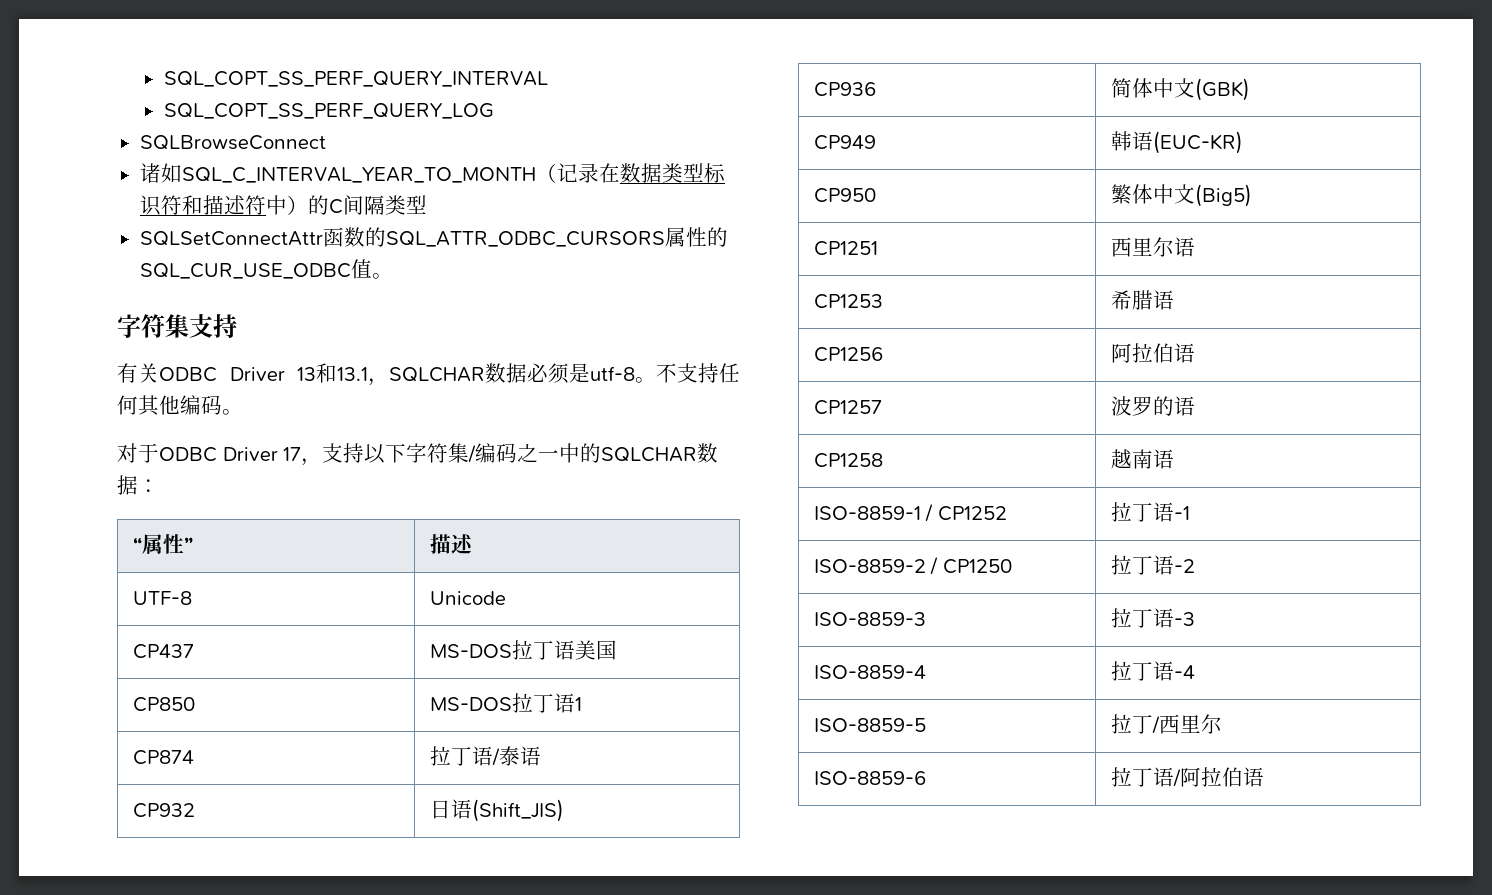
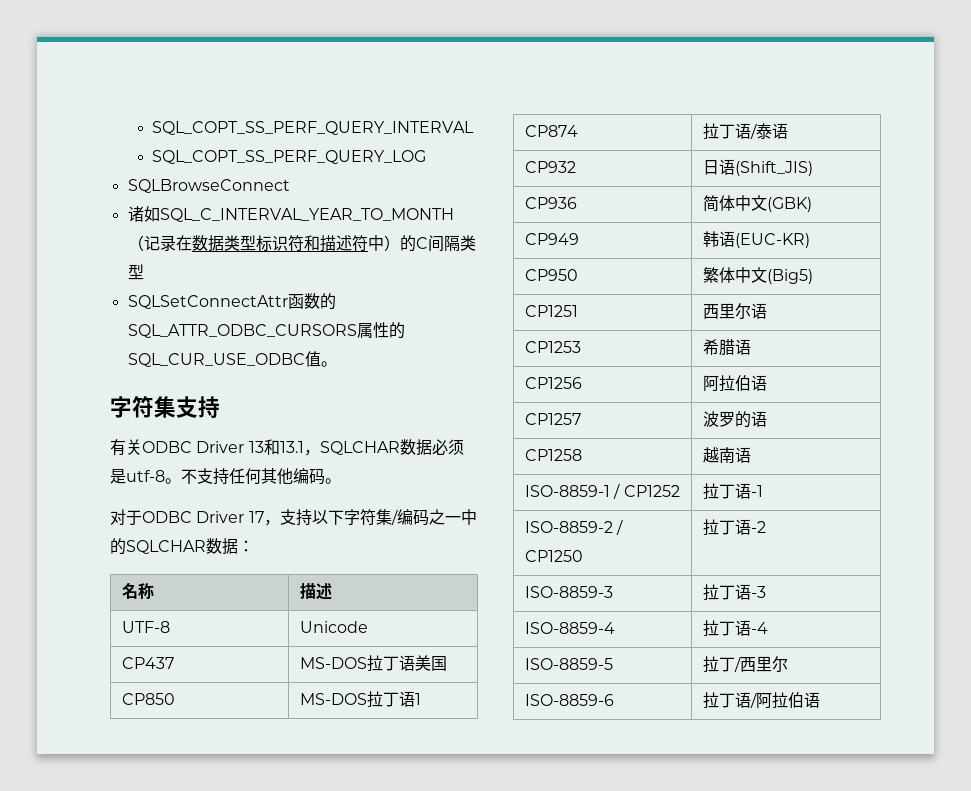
[132,534,193,554] “属性” -> [122,583,155,599] 名称

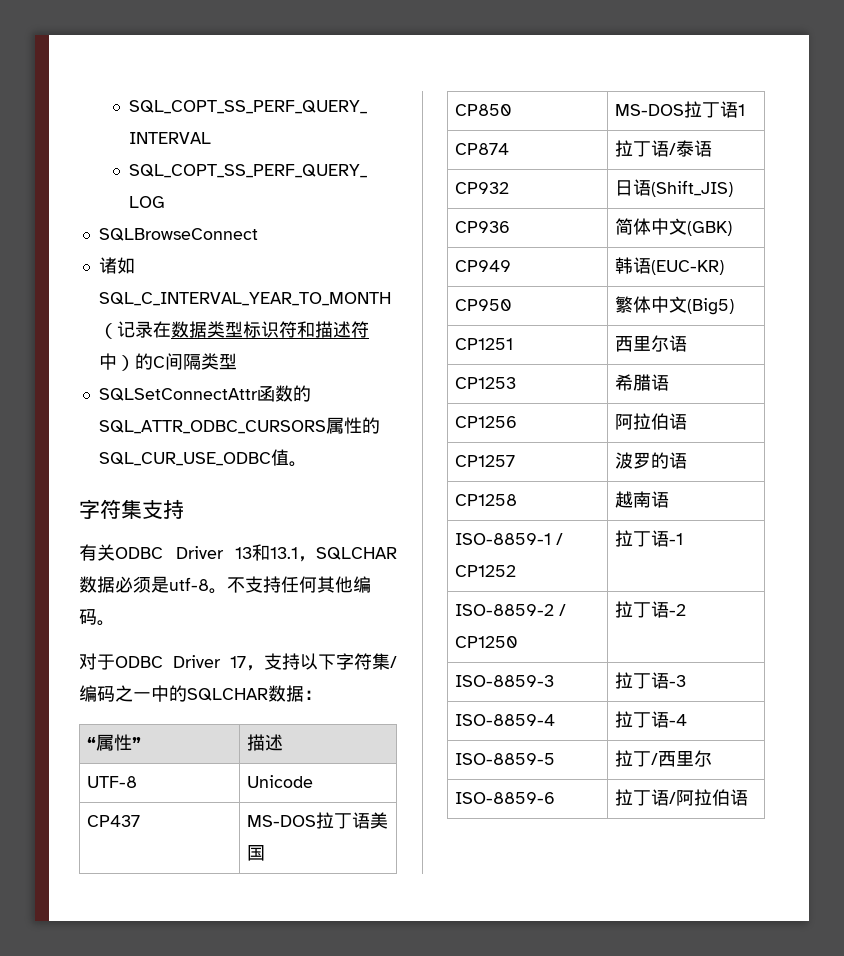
[122,583,155,599] 名称 -> [86,734,141,751] “属性”

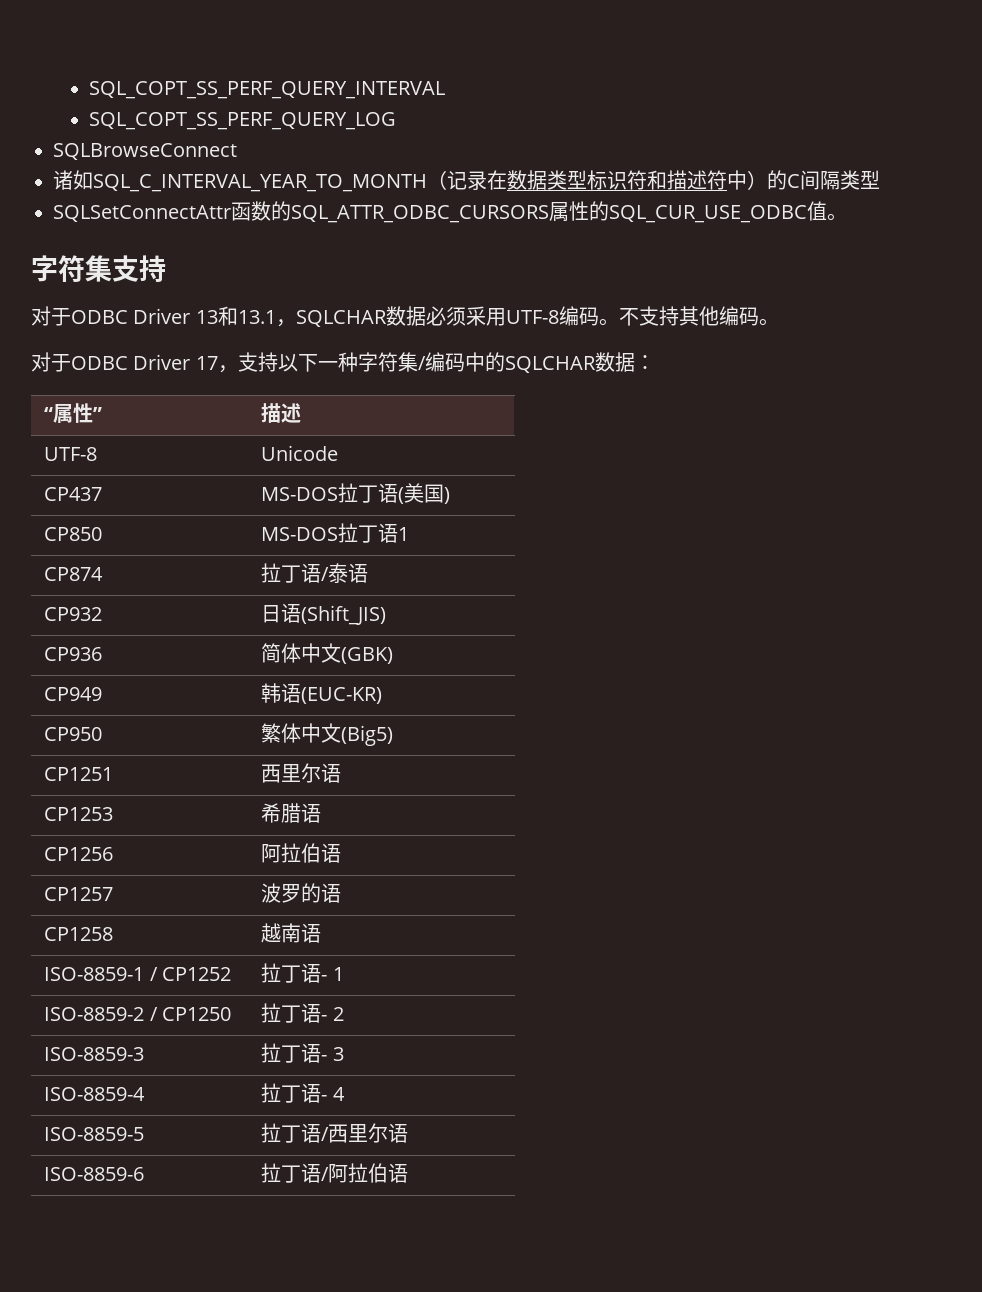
[79,544,115,561] 有关 -> [31,306,71,326] 对于
[151,576,209,593] 是utf-8 -> [465,306,599,326] 采用UTF-8编码
[281,576,317,593] 任何 -> (679, 316) none
(336, 662) none -> [317,352,358,372] 一种
[115,685,151,702] 之一 -> (465, 362) none
(370, 820) none -> [398,487,405,504] (
(265, 853) none -> [444,487,451,504] )
[668,533,683,545] -1 -> [321,967,344,981] - 1
[668,604,686,616] -2 -> [321,1007,344,1021] - 2
[668,675,686,687] -3 -> [321,1047,344,1061] - 3
[668,714,687,726] -4 -> [321,1087,345,1101] - 4
(651, 759) none -> [301,1123,322,1143] 语
(712, 758) none -> [388,1123,409,1143] 语

